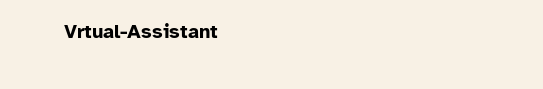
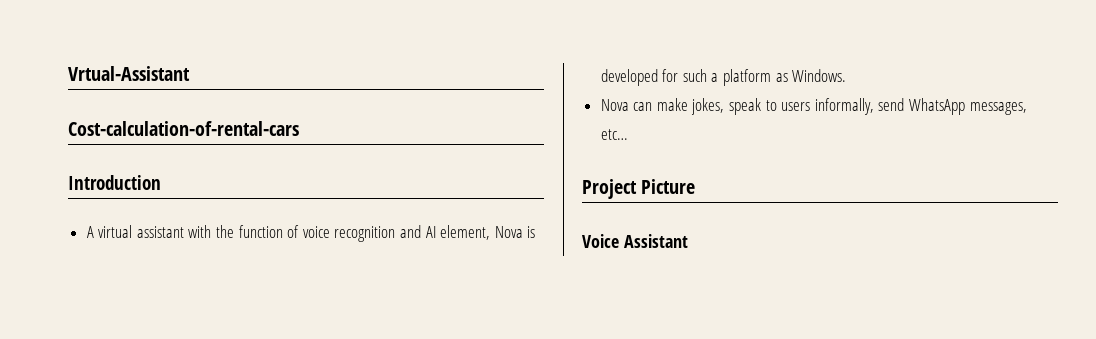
(218, 30) none -> [68,121,299,136] [68,175,161,190] [86,225,536,242] [600,69,847,86] [600,98,1027,115] [600,129,628,140] [582,179,696,199] [582,234,688,248] // Cost-calculation-of-rental-cars // Introduction // A virtual assistant with the function of voice recognition and AI element, Nova is developed for such a platform as Windows. // Nova can make jokes, speak to users informally, send WhatsApp messages, etc… // Project Picture // Voice Assistant

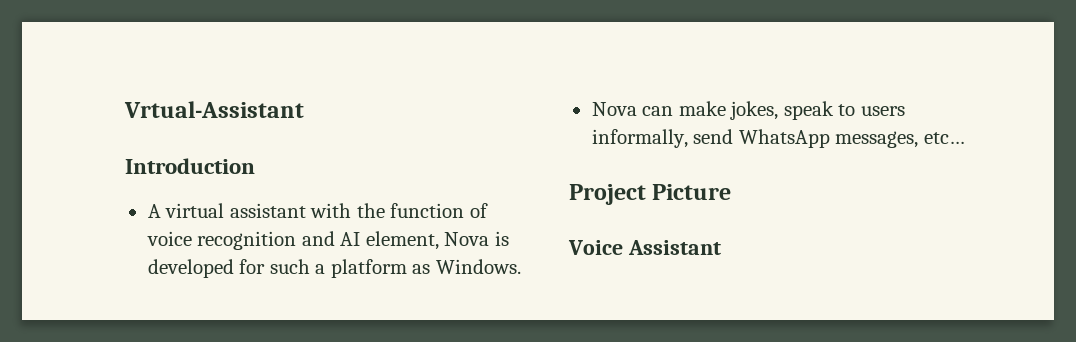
[68,121,299,136] // Cost-calculation-of-rental-cars -> (304, 109) none

